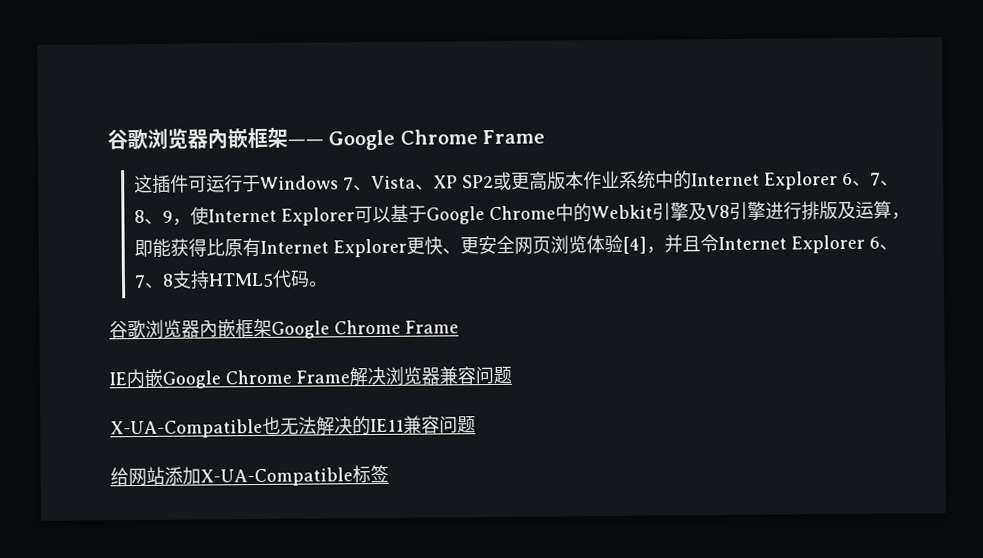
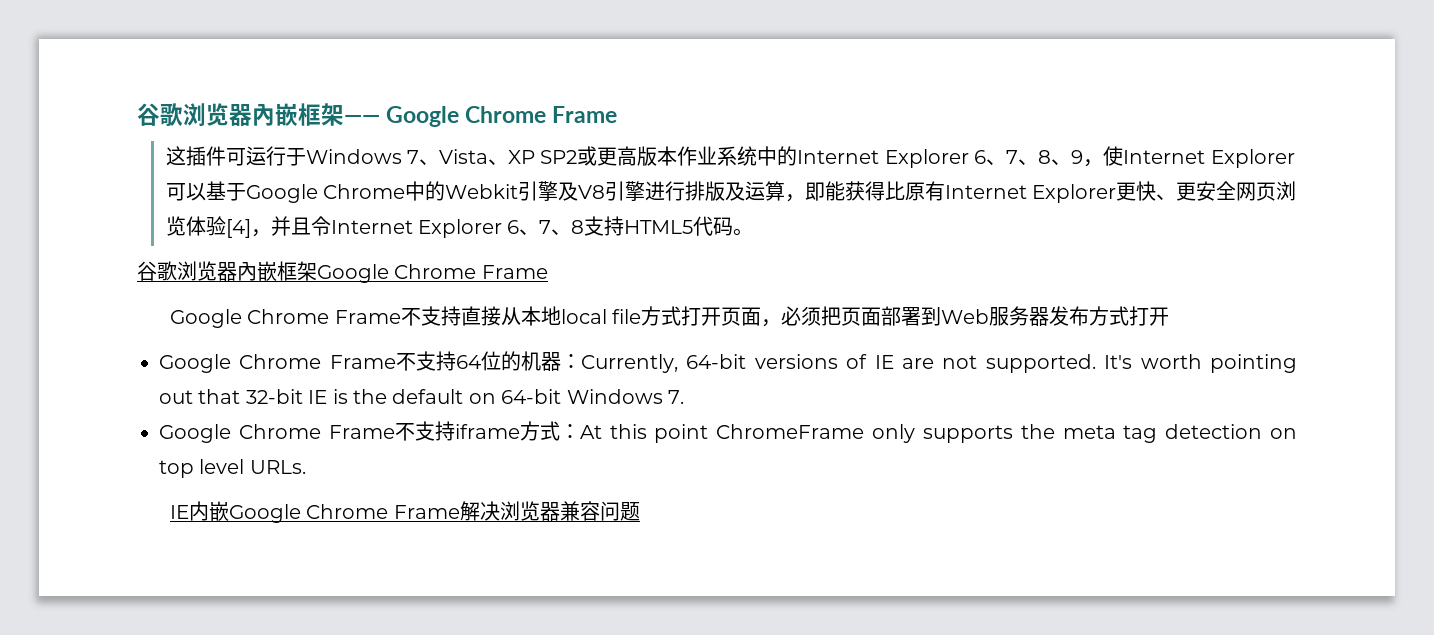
(459, 327) none -> [169,306,1170,328] [159,351,1297,373] [159,389,684,404] [159,421,1298,443] [159,459,306,478] // Google Chrome Frame不支持直接从本地local file方式打开页面，必须把页面部署到Web服务器发布方式打开 // Google Chrome Frame不支持64位的机器：Currently, 64-bit versions of IE are not supported. It's worth pointing out that 32-bit IE is the default on 64-bit Windows 7. // Google Chrome Frame不支持iframe方式：At this point ChromeFrame only supports the meta tag detection on top level URLs.
[110,415,476,439] [110,464,389,487] // X-UA-Compatible也无法解决的IE11兼容问题 // 给网站添加X-UA-Compatible标签 -> (640, 511) none

